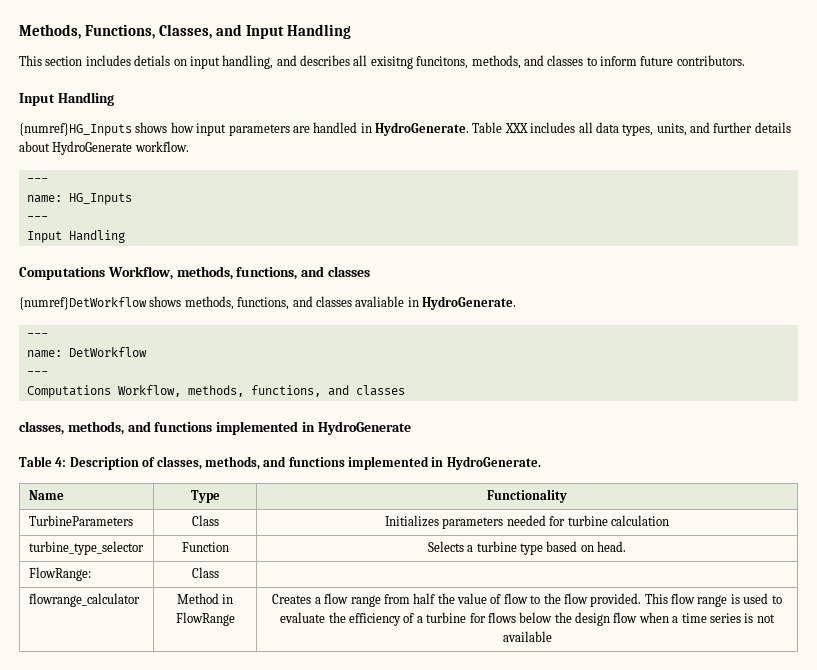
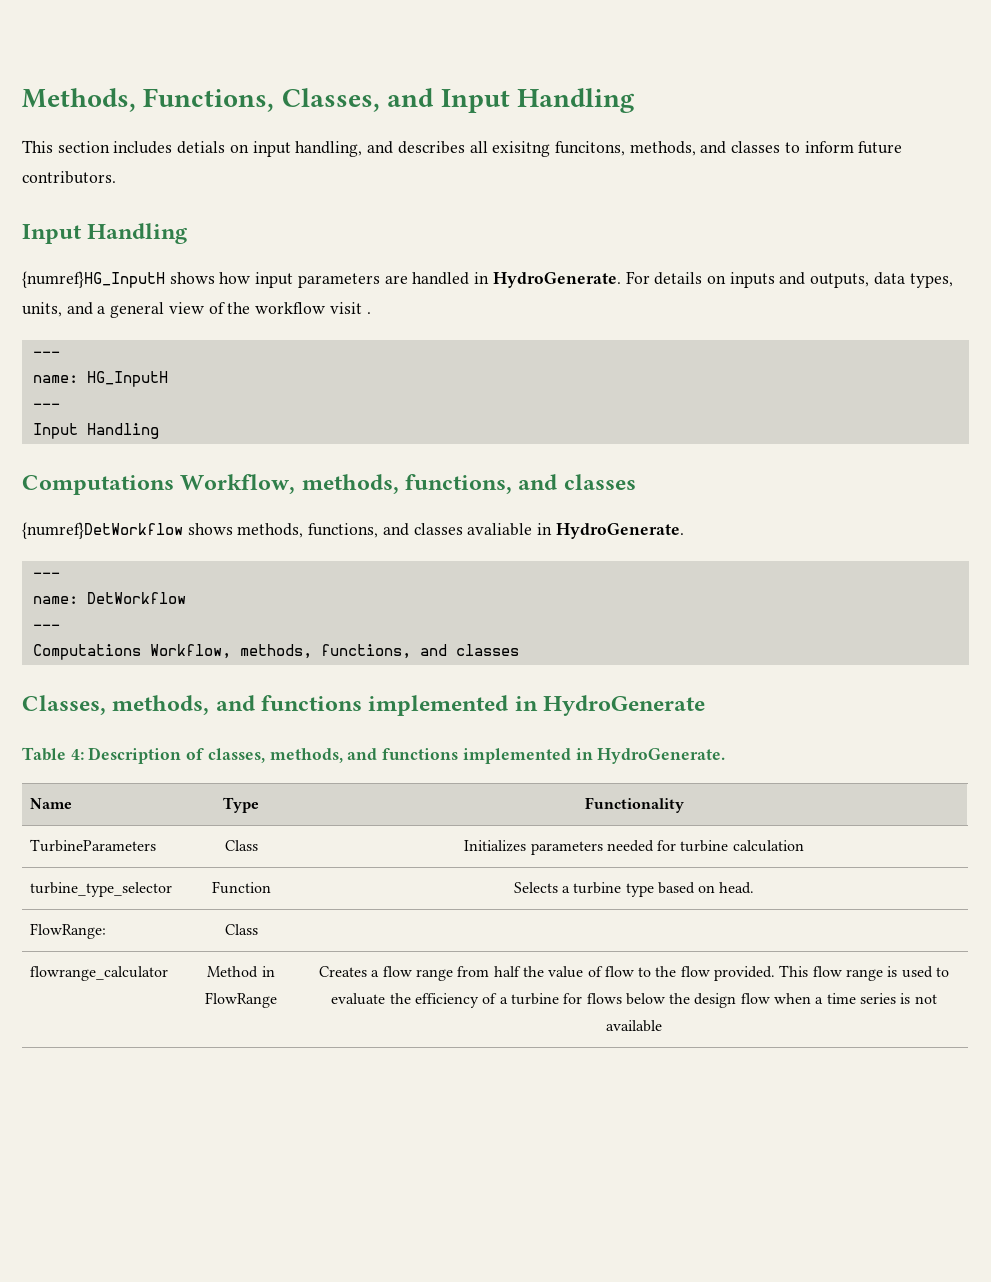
[19,123,132,136] {numref}HG_Inputs -> [22,271,165,288] {numref}HG_InputH
[472,122,791,136] [19,141,189,155] [26,178,48,183] [26,193,132,205] Table XXX includes all data types, units, and further details about HydroGenerate workflow. // --- // name: HG_Inputs -> [625,271,953,288] [22,302,371,318] [32,351,60,357] [32,371,168,387] For details on inputs and outputs, data types, units, and a general view of the workflow visit . // --- // name: HG_InputH
[19,421,64,435] classes, -> [22,695,106,715] Classes,

